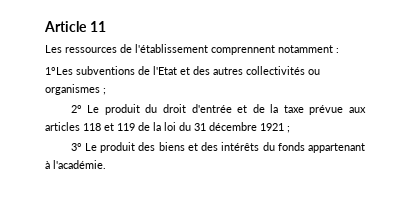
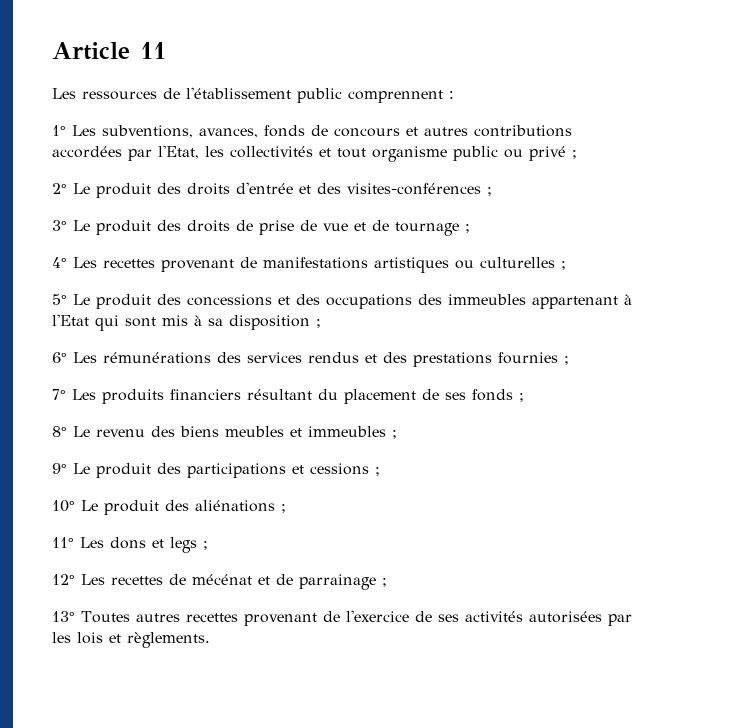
[211,45,333,55] comprennent notamment -> [297,88,443,103] public comprennent
[45,66,320,75] [45,84,106,95] [70,104,366,115] [45,122,284,131] 1°Les subventions de l'Etat et des autres collectivités ou organismes ; // 2° Le produit du droit d'entrée et de la taxe prévue aux articles 118 et 119 de la loi du 31 décembre 1921 -> [52,125,572,138] [52,145,577,162] [52,182,481,198] 1° Les subventions, avances, fonds de concours et autres contributions accordées par l'Etat, les collectivités et tout organisme public ou privé ; // 2° Le produit des droits d'entrée et des visites-conférences
[158,142,365,153] [45,160,106,169] biens et des intérêts du fonds appartenant à l'académie. -> [187,220,470,236] [52,257,566,273] [52,294,632,309] [52,314,321,331] [52,352,569,367] [52,389,524,404] [52,426,397,439] [52,463,380,478] [52,500,286,515] [52,537,208,553] [52,574,387,590] [52,610,632,626] [52,632,210,648] droits de prise de vue et de tournage ; // 4° Les recettes provenant de manifestations artistiques ou culturelles ; // 5° Le produit des concessions et des occupations des immeubles appartenant à l'Etat qui sont mis à sa disposition ; // 6° Les rémunérations des services rendus et des prestations fournies ; // 7° Les produits financiers résultant du placement de ses fonds ; // 8° Le revenu des biens meubles et immeubles ; // 9° Le produit des participations et cessions ; // 10° Le produit des aliénations ; // 11° Les dons et legs ; // 12° Les recettes de mécénat et de parrainage ; // 13° Toutes autres recettes provenant de l'exercice de ses activités autorisées par les lois et règlements.

